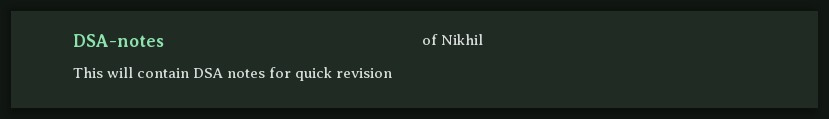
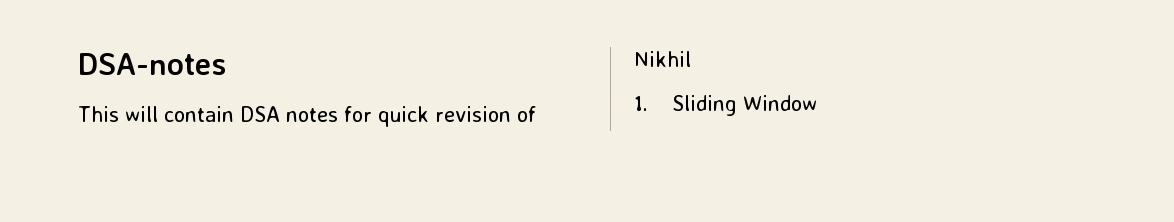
(484, 39) none -> [634,95,818,116] // 1. Sliding Window

